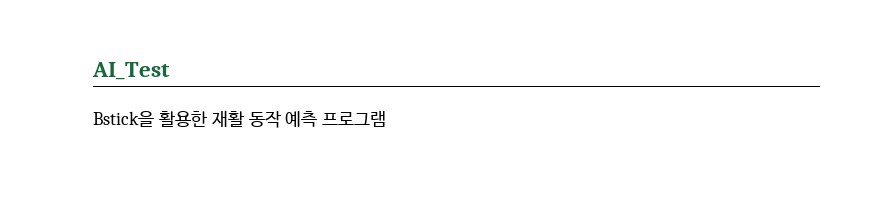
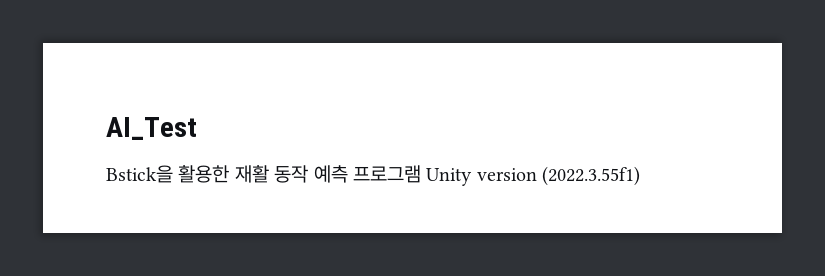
(387, 119) none -> [426,166,641,186] Unity version (2022.3.55f1)

